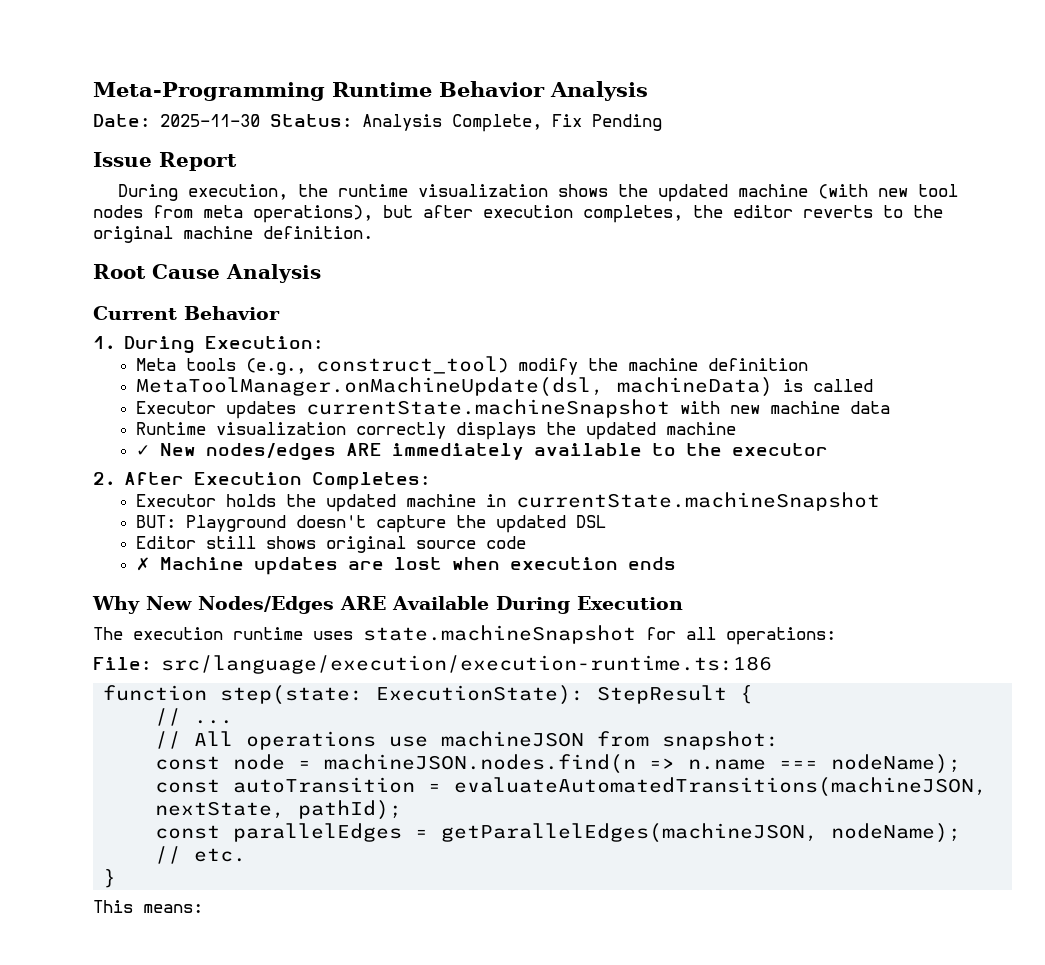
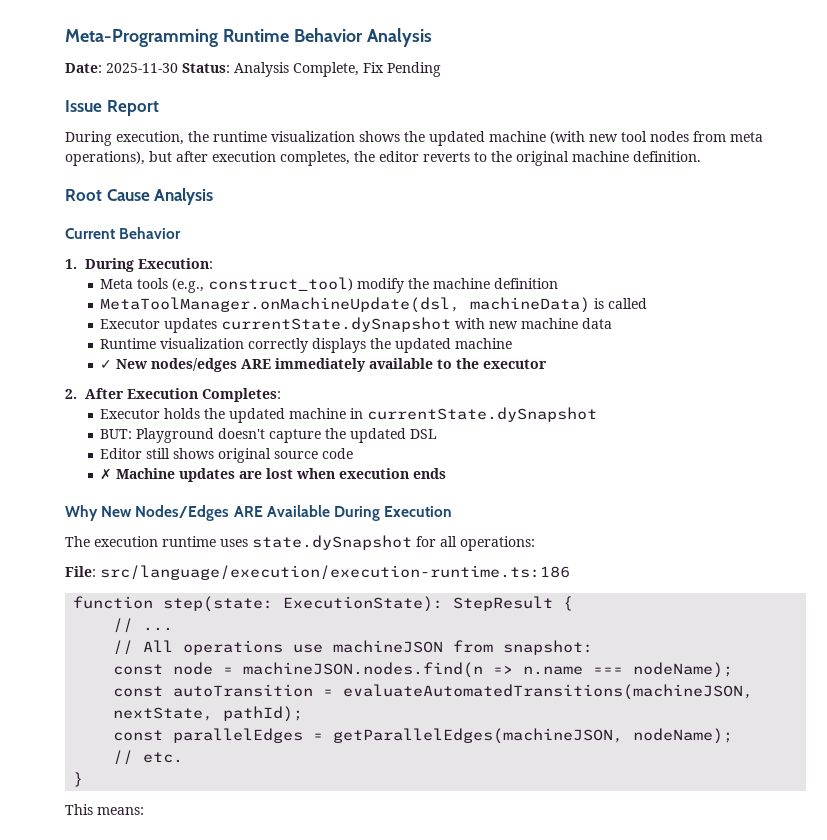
[306,399,671,418] currentState.machineSnapshot -> [221,317,452,332] currentState.dySnapshot
[516,492,881,511] currentState.machineSnapshot -> [367,407,598,422] currentState.dySnapshot
[363,625,636,644] state.machineSnapshot -> [252,535,412,550] state.dySnapshot

